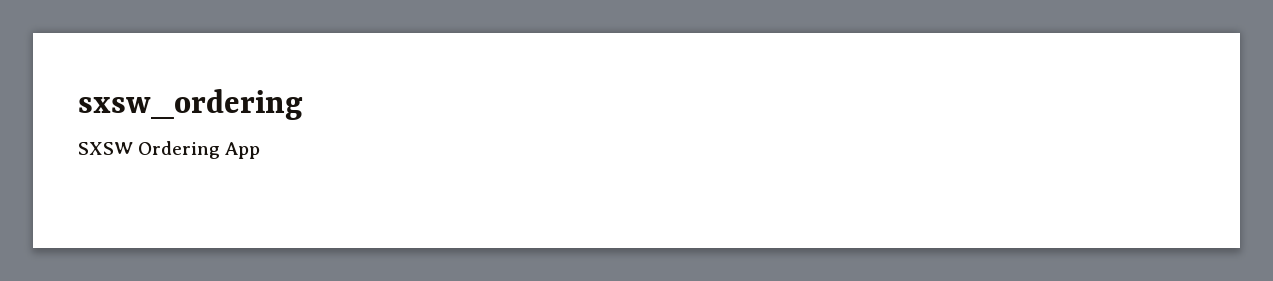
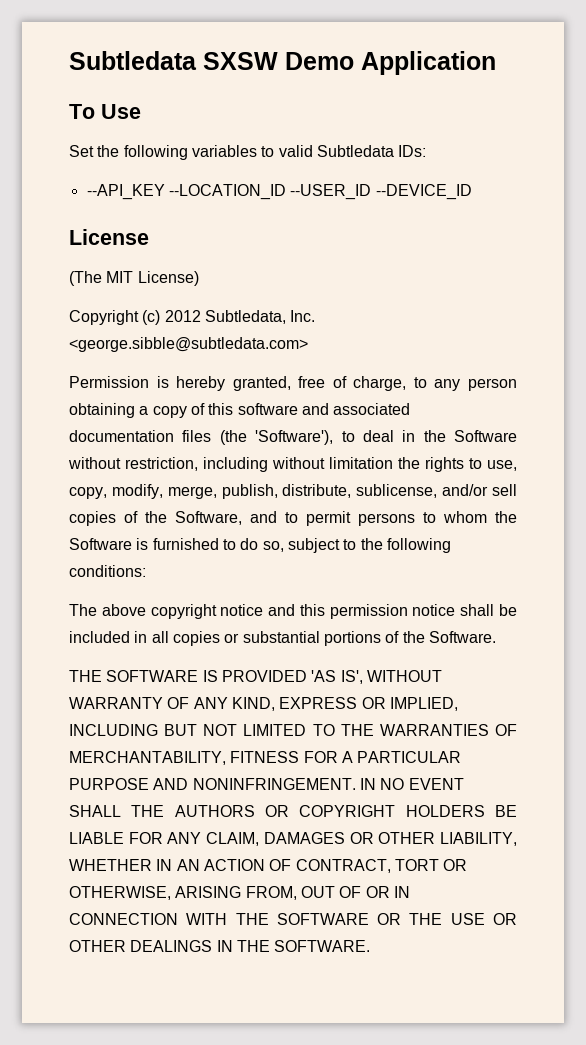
[78,89,303,120] [78,141,261,159] sxsw_ordering // SXSW Ordering App -> [69,51,496,75] [69,104,141,119] [69,145,427,160] [86,184,472,200] [69,229,149,245] [69,271,199,286] [69,310,316,325] [69,337,308,352] [69,376,517,391] [69,403,411,418] [69,430,517,445] [68,457,517,472] [69,484,517,499] [69,511,517,526] [69,538,451,553] [69,565,146,577] [69,604,517,619] [69,631,496,646] [69,670,442,684] [69,697,458,711] [69,724,517,736] [69,751,462,765] [69,778,464,790] [69,805,517,817] [69,832,517,846] [69,859,468,873] [69,886,410,900] [69,913,517,925] [69,940,371,952] Subtledata SXSW Demo Application // To Use // Set the following variables to valid Subtledata IDs: // --API_KEY --LOCATION_ID --USER_ID --DEVICE_ID // License // (The MIT License) // Copyright (c) 2012 Subtledata, Inc. <george.sibble@subtledata.com> // Permission is hereby granted, free of charge, to any person obtaining a copy of this software and associated documentation files (the 'Software'), to deal in the Software without restriction, including without limitation the rights to use, copy, modify, merge, publish, distribute, sublicense, and/or sell copies of the Software, and to permit persons to whom the Software is furnished to do so, subject to the following conditions: // The above copyright notice and this permission notice shall be included in all copies or substantial portions of the Software. // THE SOFTWARE IS PROVIDED 'AS IS', WITHOUT WARRANTY OF ANY KIND, EXPRESS OR IMPLIED, INCLUDING BUT NOT LIMITED TO THE WARRANTIES OF MERCHANTABILITY, FITNESS FOR A PARTICULAR PURPOSE AND NONINFRINGEMENT. IN NO EVENT SHALL THE AUTHORS OR COPYRIGHT HOLDERS BE LIABLE FOR ANY CLAIM, DAMAGES OR OTHER LIABILITY, WHETHER IN AN ACTION OF CONTRACT, TORT OR OTHERWISE, ARISING FROM, OUT OF OR IN CONNECTION WITH THE SOFTWARE OR THE USE OR OTHER DEALINGS IN THE SOFTWARE.

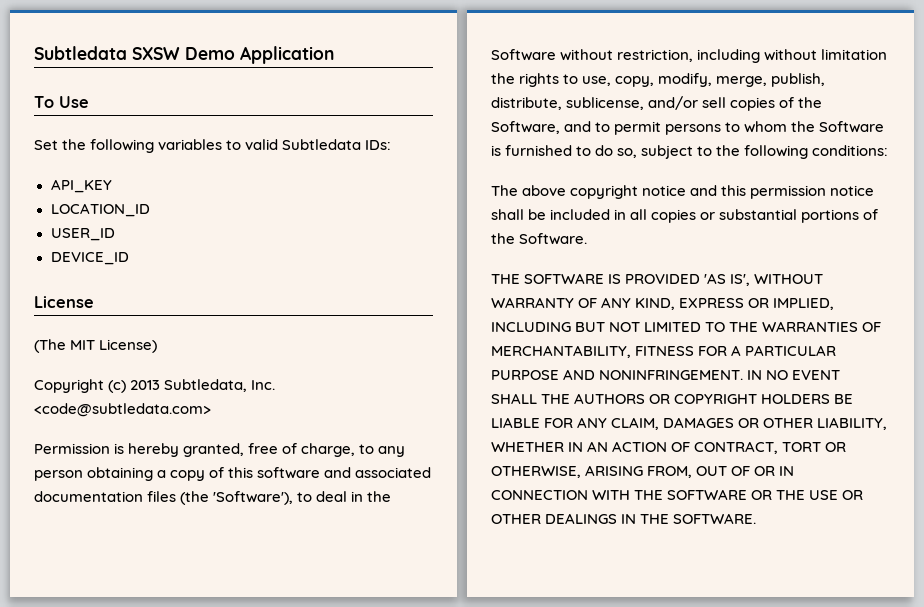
[86,184,472,200] --API_KEY --LOCATION_ID --USER_ID --DEVICE_ID -> [50,179,112,193] [50,203,150,217] [50,228,115,241] [50,252,129,265] API_KEY // LOCATION_ID // USER_ID // DEVICE_ID
[164,310,201,322] 2012 -> [130,380,161,390] 2013
[69,337,308,352] <george.sibble@subtledata.com> -> [34,403,211,417] <code@subtledata.com>

